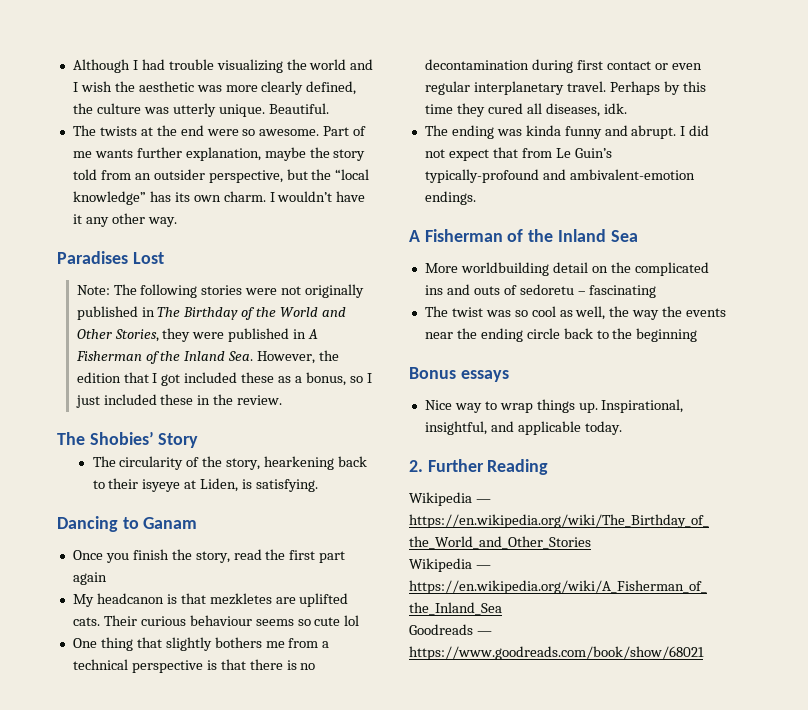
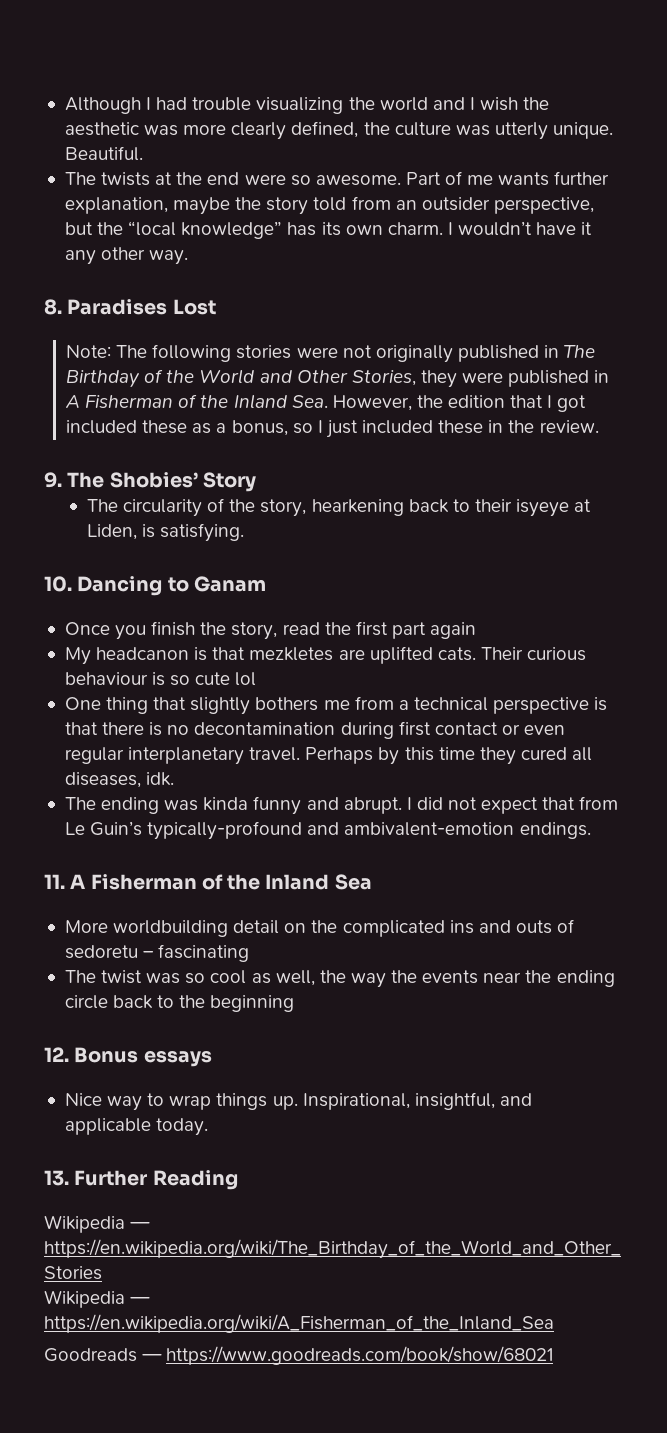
(177, 222) none -> [44,299,62,315] 8.
(283, 400) none -> [44,472,62,488] 9.
(319, 485) none -> [44,576,72,592] 10.
[255,619,294,626] seems -> [152,672,166,686] is
(476, 198) none -> [44,874,65,889] 11.
(698, 335) none -> [44,1047,69,1062] 12.
[409,460,423,472] 2. -> [44,1170,69,1186] 13.

